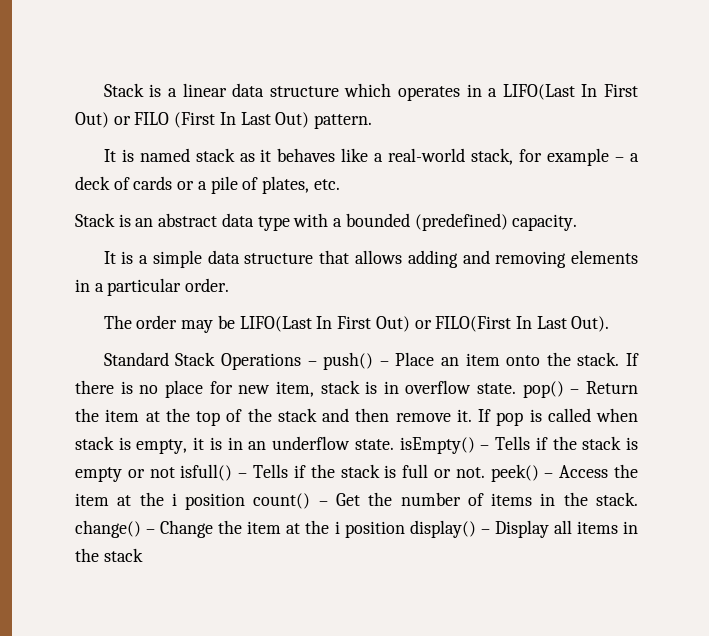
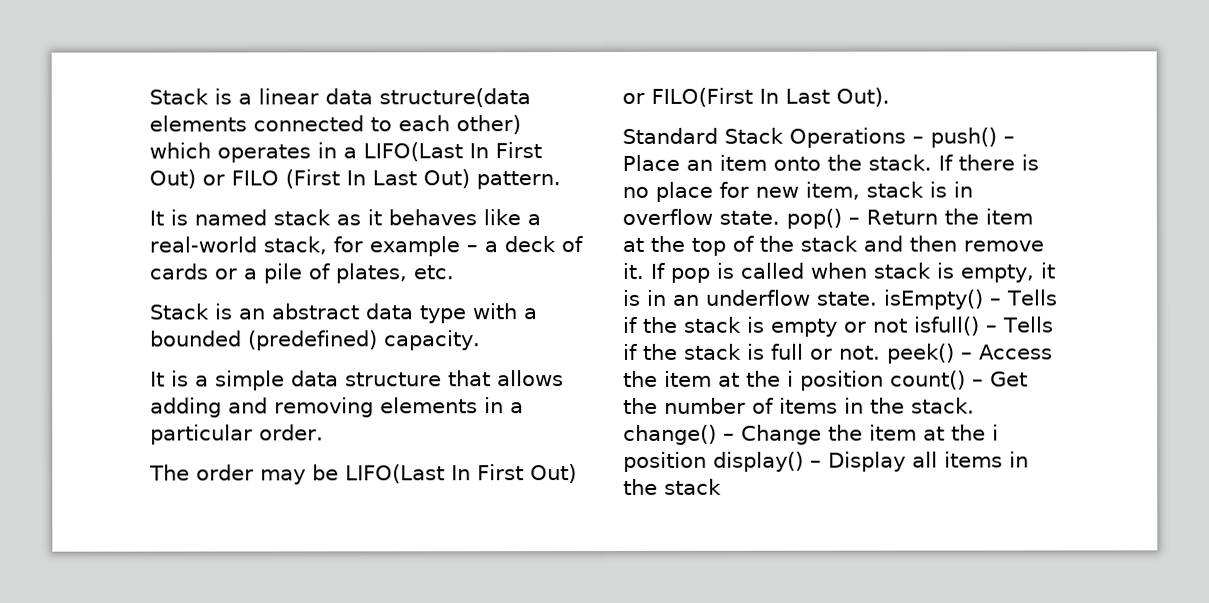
[269,86,339,97] structure -> [379,88,531,108] [149,115,521,135] structure(data elements connected to each other)

